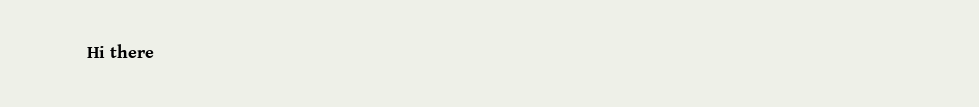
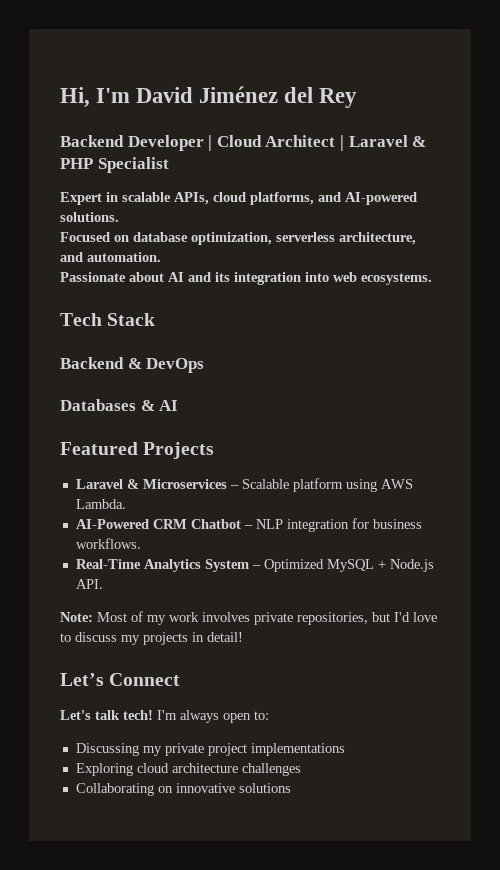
[87,44,154,58] Hi there -> [60,86,358,108] [60,135,427,151] [60,157,169,173] [60,192,417,205] [60,212,119,222] [60,232,416,245] [60,252,161,262] [60,272,432,285] [60,313,156,326] [60,357,205,373] [60,399,179,411] [60,442,215,459] [75,478,413,492] [75,499,126,509] [75,518,422,532] [75,538,141,549] [75,559,434,572] [75,579,103,589] [60,611,437,625] [60,632,243,645] [60,673,181,686] [60,710,269,723] [75,743,345,756] [75,763,301,776] [75,783,291,796] Hi, I'm David Jiménez del Rey // Backend Developer | Cloud Architect | Laravel & PHP Specialist // Expert in scalable APIs, cloud platforms, and AI-powered solutions. // Focused on database optimization, serverless architecture, and automation. // Passionate about AI and its integration into web ecosystems. // Tech Stack // Backend & DevOps // Databases & AI // Featured Projects // Laravel & Microservices – Scalable platform using AWS Lambda. // AI-Powered CRM Chatbot – NLP integration for business workflows. // Real-Time Analytics System – Optimized MySQL + Node.js API. // Note: Most of my work involves private repositories, but I'd love to discuss my projects in detail! // Let’s Connect // Let's talk tech! I'm always open to: // Discussing my private project implementations // Exploring cloud architecture challenges // Collaborating on innovative solutions

